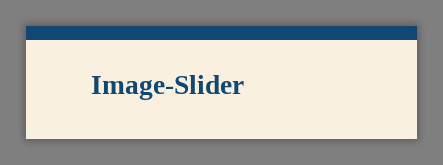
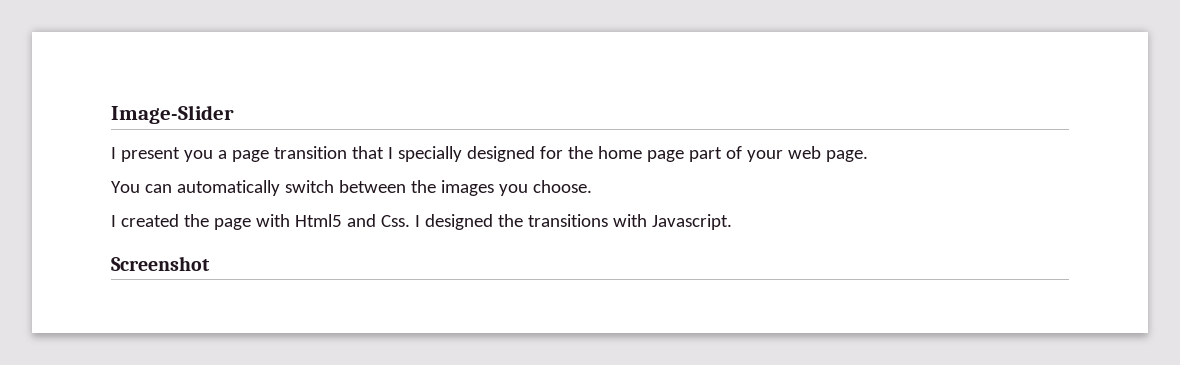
(244, 87) none -> [111,146,868,162] [111,180,592,196] [111,214,732,230] [111,256,210,271] // I present you a page transition that I specially designed for the home page part of your web page. // You can automatically switch between the images you choose. // I created the page with Html5 and Css. I designed the transitions with Javascript. // Screenshot

